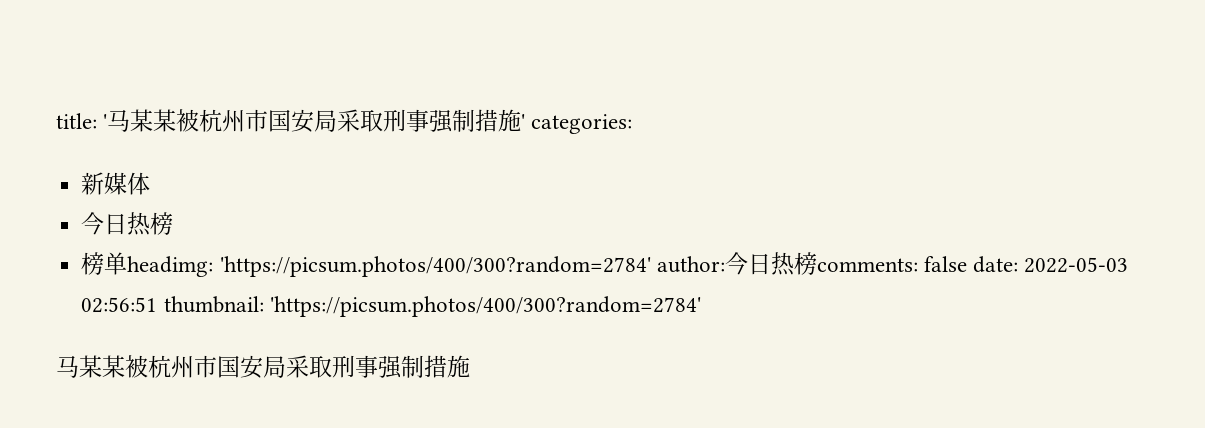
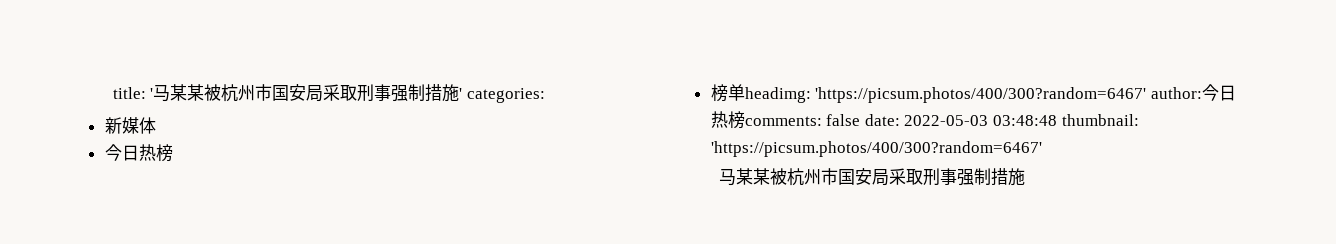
[219,256,651,277] 'https://picsum.photos/400/300?random=2784' -> [815,87,1147,103] 'https://picsum.photos/400/300?random=6467'
[81,296,701,317] 02:56:51 thumbnail: 'https://picsum.photos/400/300?random=2784' -> [993,114,1139,126] [710,141,1042,157] 03:48:48 thumbnail: 'https://picsum.photos/400/300?random=6467'

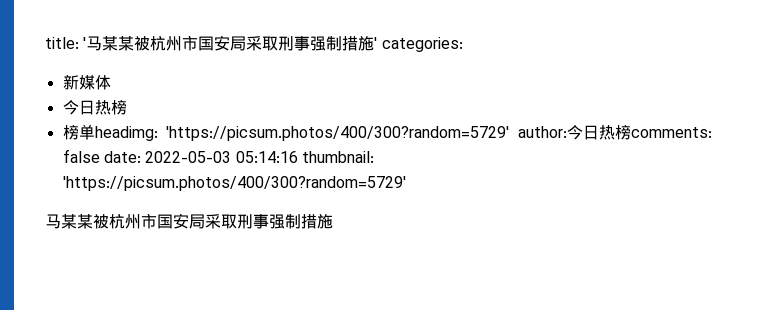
[815,87,1147,103] 'https://picsum.photos/400/300?random=6467' -> [166,126,510,141] 'https://picsum.photos/400/300?random=5729'
[993,114,1139,126] [710,141,1042,157] 03:48:48 thumbnail: 'https://picsum.photos/400/300?random=6467' -> [235,151,374,163] [62,176,406,191] 05:14:16 thumbnail: 'https://picsum.photos/400/300?random=5729'

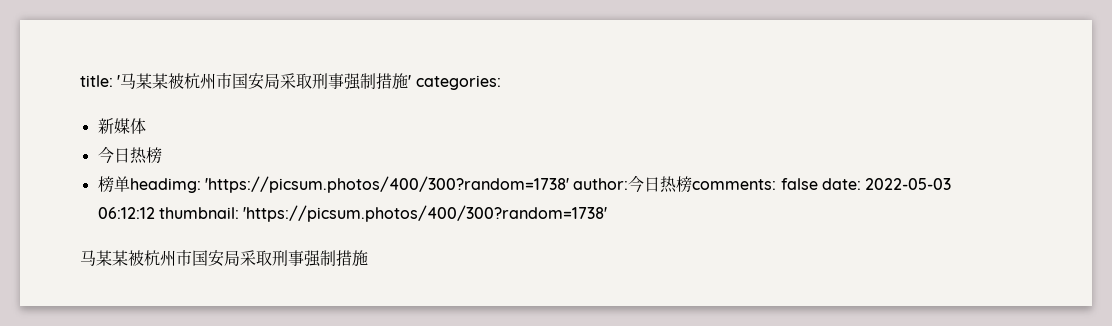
[166,126,510,141] 'https://picsum.photos/400/300?random=5729' -> [204,176,569,193] 'https://picsum.photos/400/300?random=1738'
[235,151,374,163] [62,176,406,191] 05:14:16 thumbnail: 'https://picsum.photos/400/300?random=5729' -> [97,205,608,222] 06:12:12 thumbnail: 'https://picsum.photos/400/300?random=1738'

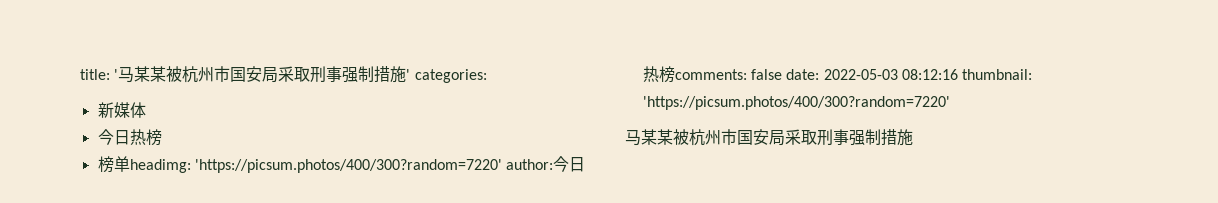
[204,176,569,193] 'https://picsum.photos/400/300?random=1738' -> [194,159,502,173] 'https://picsum.photos/400/300?random=7220'
[97,205,608,222] 06:12:12 thumbnail: 'https://picsum.photos/400/300?random=1738' -> [901,69,1033,80] [642,96,950,110] 08:12:16 thumbnail: 'https://picsum.photos/400/300?random=7220'

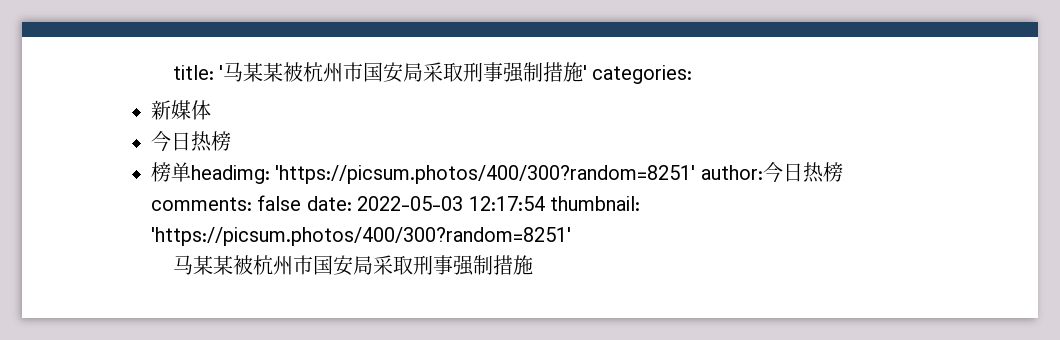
[194,159,502,173] 'https://picsum.photos/400/300?random=7220' -> [275,165,696,184] 'https://picsum.photos/400/300?random=8251'
[901,69,1033,80] [642,96,950,110] 08:12:16 thumbnail: 'https://picsum.photos/400/300?random=7220' -> [468,196,640,211] [151,227,571,246] 12:17:54 thumbnail: 'https://picsum.photos/400/300?random=8251'

